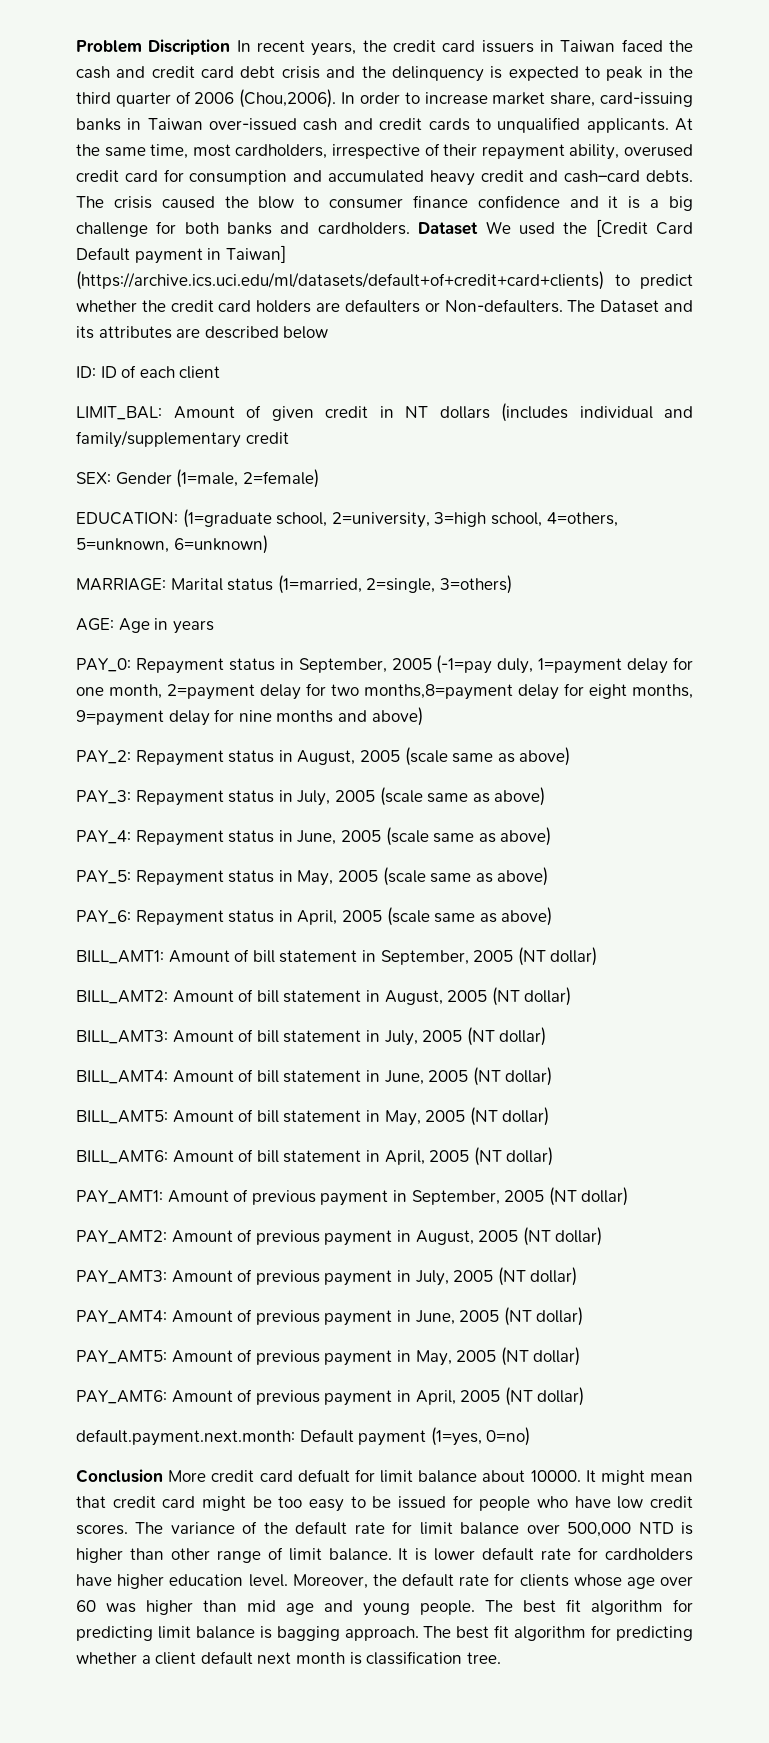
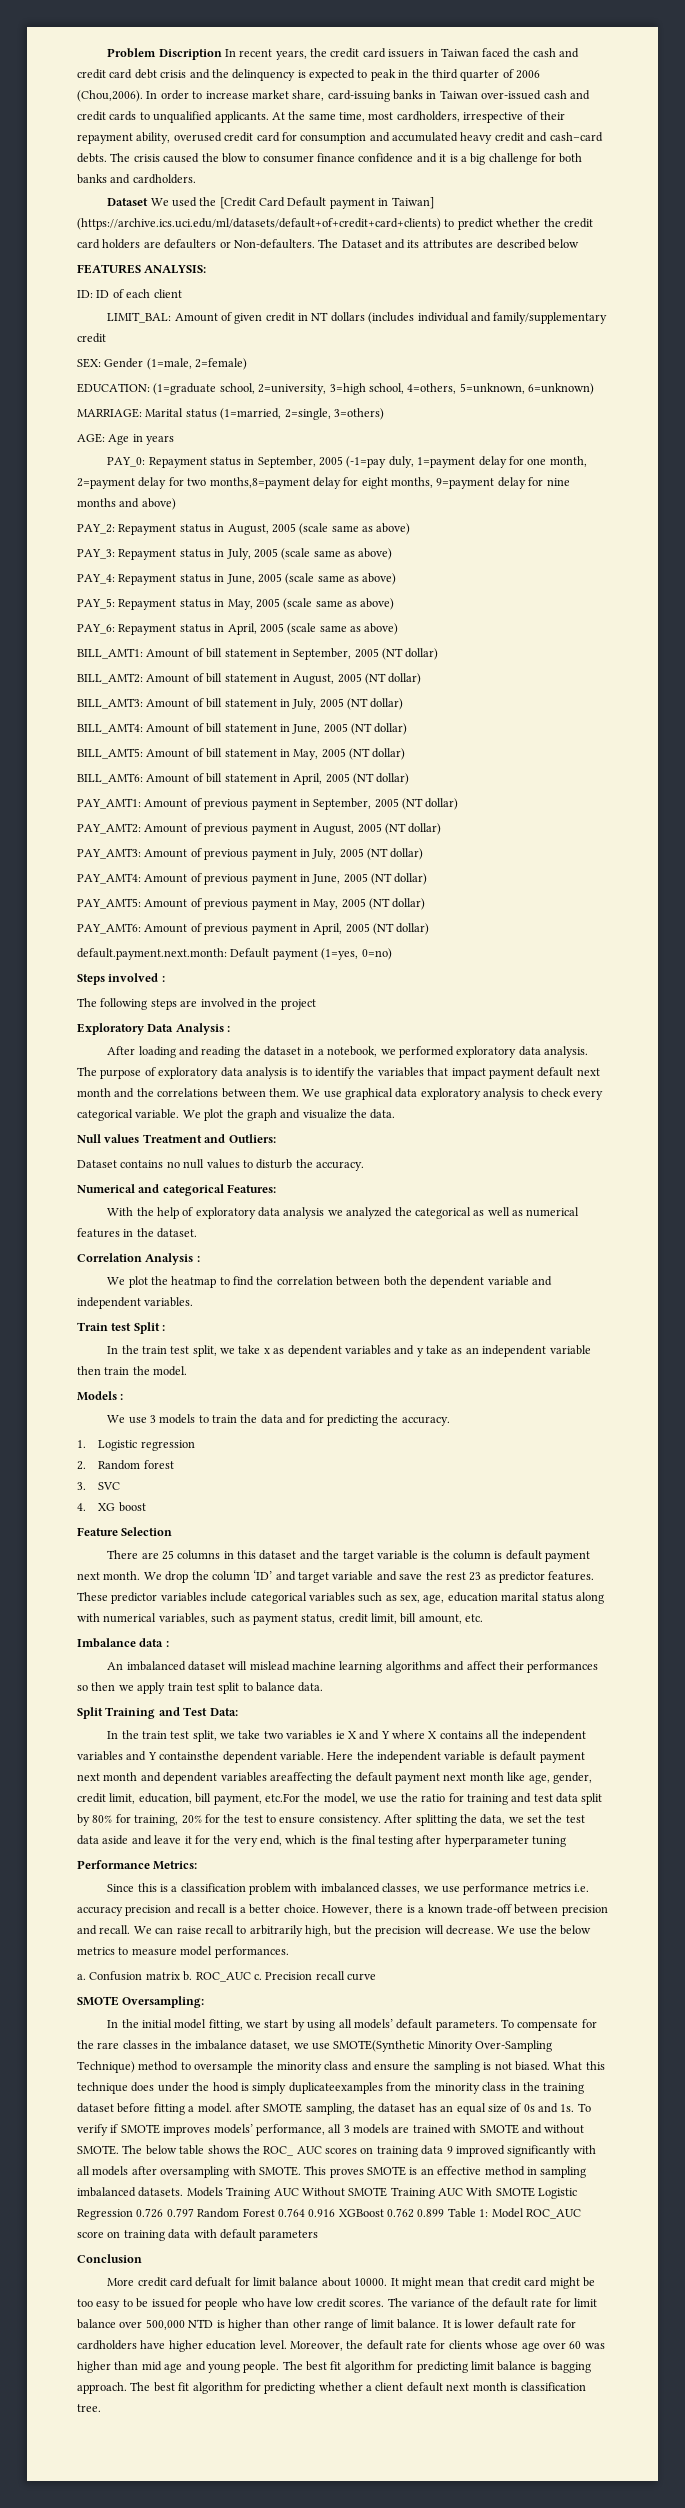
(410, 228) none -> (196, 179) //
(329, 332) none -> [77,264,207,274] // FEATURES ANALYSIS:
(531, 1436) none -> [77,973,165,985] [77,998,316,1010] [77,1023,231,1035] [107,1046,589,1058] [77,1067,600,1079] [77,1088,604,1100] [77,1109,396,1121] [77,1134,276,1143] [77,1159,364,1171] [77,1184,277,1196] [107,1207,580,1219] [77,1228,198,1238] [77,1253,200,1265] [107,1276,553,1288] [77,1297,194,1309] [77,1322,166,1334] [107,1345,591,1357] [77,1366,188,1376] [77,1391,124,1401] [107,1414,450,1426] [77,1440,195,1451] [77,1460,174,1470] [77,1482,121,1490] [77,1502,146,1512] [77,1527,173,1536] [107,1550,591,1562] [77,1570,595,1583] [77,1592,604,1604] [77,1613,484,1625] [77,1638,169,1648] [107,1661,599,1673] [77,1682,324,1694] [77,1707,238,1719] [107,1730,586,1742] [77,1751,585,1763] [77,1772,592,1784] [77,1793,603,1805] [77,1814,585,1826] [77,1835,566,1847] [77,1860,198,1870] [107,1883,590,1895] [77,1904,608,1916] [77,1925,592,1937] [77,1946,289,1958] [77,1971,376,1982] [77,1996,205,2008] [107,2019,597,2031] [77,2040,553,2052] [77,2061,605,2073] [77,2082,585,2094] [77,2103,591,2115] [77,2124,585,2136] [77,2145,596,2157] [77,2166,587,2178] [77,2187,578,2199] [77,2208,581,2220] [77,2229,319,2241] // Steps involved : // The following steps are involved in the project // Exploratory Data Analysis : // After loading and reading the dataset in a notebook, we performed exploratory data analysis. The purpose of exploratory data analysis is to identify the variables that impact payment default next month and the correlations between them. We use graphical data exploratory analysis to check every categorical variable. We plot the graph and visualize the data. // Null values Treatment and Outliers: // Dataset contains no null values to disturb the accuracy. // Numerical and categorical Features: // With the help of exploratory data analysis we analyzed the categorical as well as numerical features in the dataset. // Correlation Analysis : // We plot the heatmap to find the correlation between both the dependent variable and independent variables. // Train test Split : // In the train test split, we take x as dependent variables and y take as an independent variable then train the model. // Models : // We use 3 models to train the data and for predicting the accuracy. // 1. Logistic regression // 2. Random forest // 3. SVC // 4. XG boost // Feature Selection // There are 25 columns in this dataset and the target variable is the column is default payment next month. We drop the column ‘ID’ and target variable and save the rest 23 as predictor features. These predictor variables include categorical variables such as sex, age, education marital status along with numerical variables, such as payment status, credit limit, bill amount, etc. // Imbalance data : // An imbalanced dataset will mislead machine learning algorithms and affect their performances so then we apply train test split to balance data. // Split Training and Test Data: // In the train test split, we take two variables ie X and Y where X contains all the independent variables and Y containsthe dependent variable. Here the independent variable is default payment next month and dependent variables areaffecting the default payment next month like age, gender, credit limit, education, bill payment, etc.For the model, we use the ratio for training and test data split by 80% for training, 20% for the test to ensure consistency. After splitting the data, we set the test data aside and leave it for the very end, which is the final testing after hyperparameter tuning // Performance Metrics: // Since this is a classification problem with imbalanced classes, we use performance metrics i.e. accuracy precision and recall is a better choice. However, there is a known trade-off between precision and recall. We can raise recall to arbitrarily high, but the precision will decrease. We use the below metrics to measure model performances. // a. Confusion matrix b. ROC_AUC c. Precision recall curve // SMOTE Oversampling: // In the initial model fitting, we start by using all models’ default parameters. To compensate for the rare classes in the imbalance dataset, we use SMOTE(Synthetic Minority Over-Sampling Technique) method to oversample the minority class and ensure the sampling is not biased. What this technique does under the hood is simply duplicateexamples from the minority class in the training dataset before fitting a model. after SMOTE sampling, the dataset has an equal size of 0s and 1s. To verify if SMOTE improves models’ performance, all 3 models are trained with SMOTE and without SMOTE. The below table shows the ROC_ AUC scores on training data 9 improved significantly with all models after oversampling with SMOTE. This proves SMOTE is an effective method in sampling imbalanced datasets. Models Training AUC Without SMOTE Training AUC With SMOTE Logistic Regression 0.726 0.797 Random Forest 0.764 0.916 XGBoost 0.762 0.899 Table 1: Model ROC_AUC score on training data with default parameters
(163, 1476) none -> (142, 2258) //

